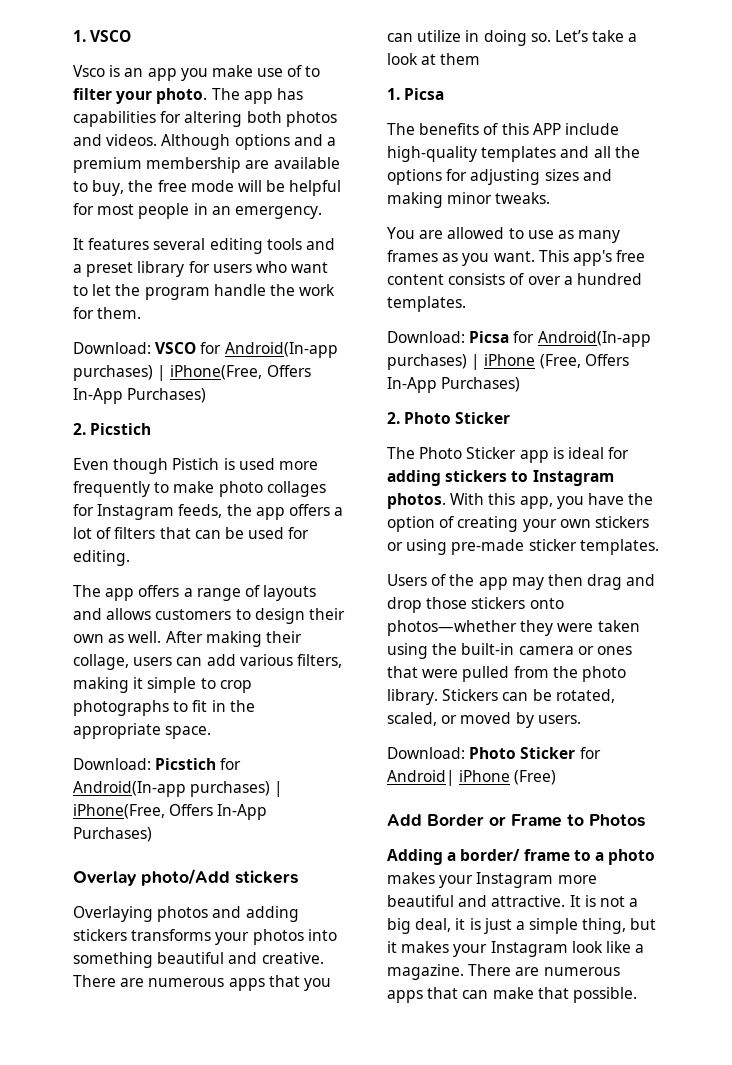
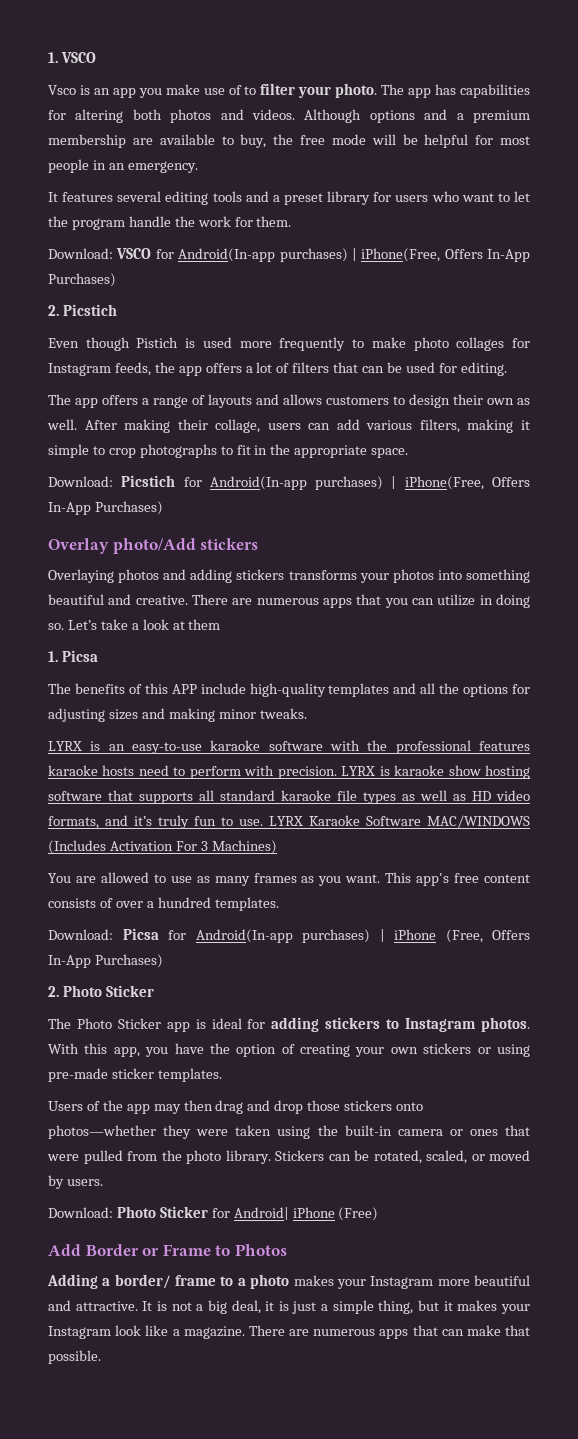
(551, 198) none -> [48,740,530,754] [48,765,530,779] [48,790,530,804] [48,815,530,829] [48,840,277,854] // LYRX is an easy-to-use karaoke software with the professional features karaoke hosts need to perform with precision. LYRX is karaoke show hosting software that supports all standard karaoke file types as well as HD video formats, and it’s truly fun to use. LYRX Karaoke Software MAC/WINDOWS (Includes Activation For 3 Machines)

